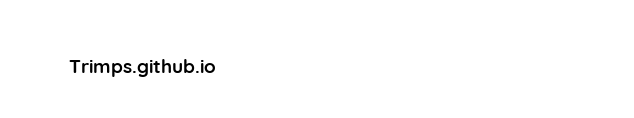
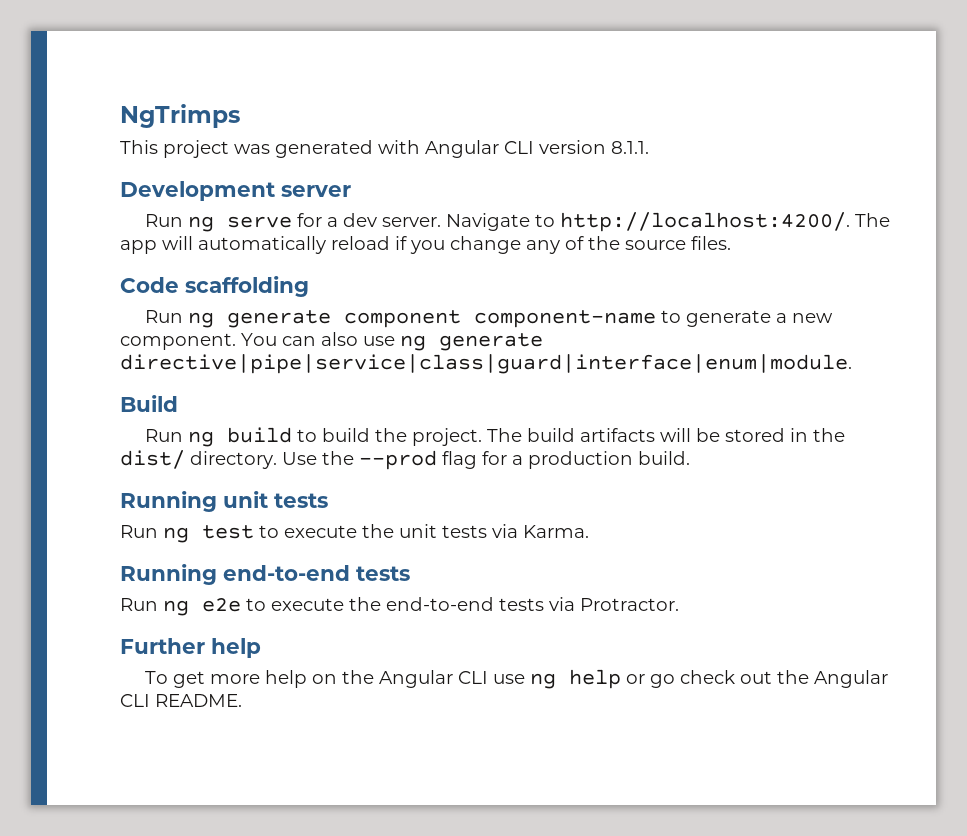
[69,59,216,77] Trimps.github.io -> [120,104,240,128] [120,140,649,158] [120,181,351,201] [144,212,890,232] [120,236,731,254] [120,276,309,297] [144,310,833,328] [120,332,543,351] [120,354,852,374] [120,395,178,412] [144,427,845,447] [120,450,690,470] [120,491,328,512] [120,524,589,543] [120,564,410,585] [120,597,679,616] [120,638,261,658] [144,669,888,689] [120,694,242,707] NgTrimps // This project was generated with Angular CLI version 8.1.1. // Development server // Run ng serve for a dev server. Navigate to http://localhost:4200/. The app will automatically reload if you change any of the source files. // Code scaffolding // Run ng generate component component-name to generate a new component. You can also use ng generate directive|pipe|service|class|guard|interface|enum|module. // Build // Run ng build to build the project. The build artifacts will be stored in the dist/ directory. Use the --prod flag for a production build. // Running unit tests // Run ng test to execute the unit tests via Karma. // Running end-to-end tests // Run ng e2e to execute the end-to-end tests via Protractor. // Further help // To get more help on the Angular CLI use ng help or go check out the Angular CLI README.

